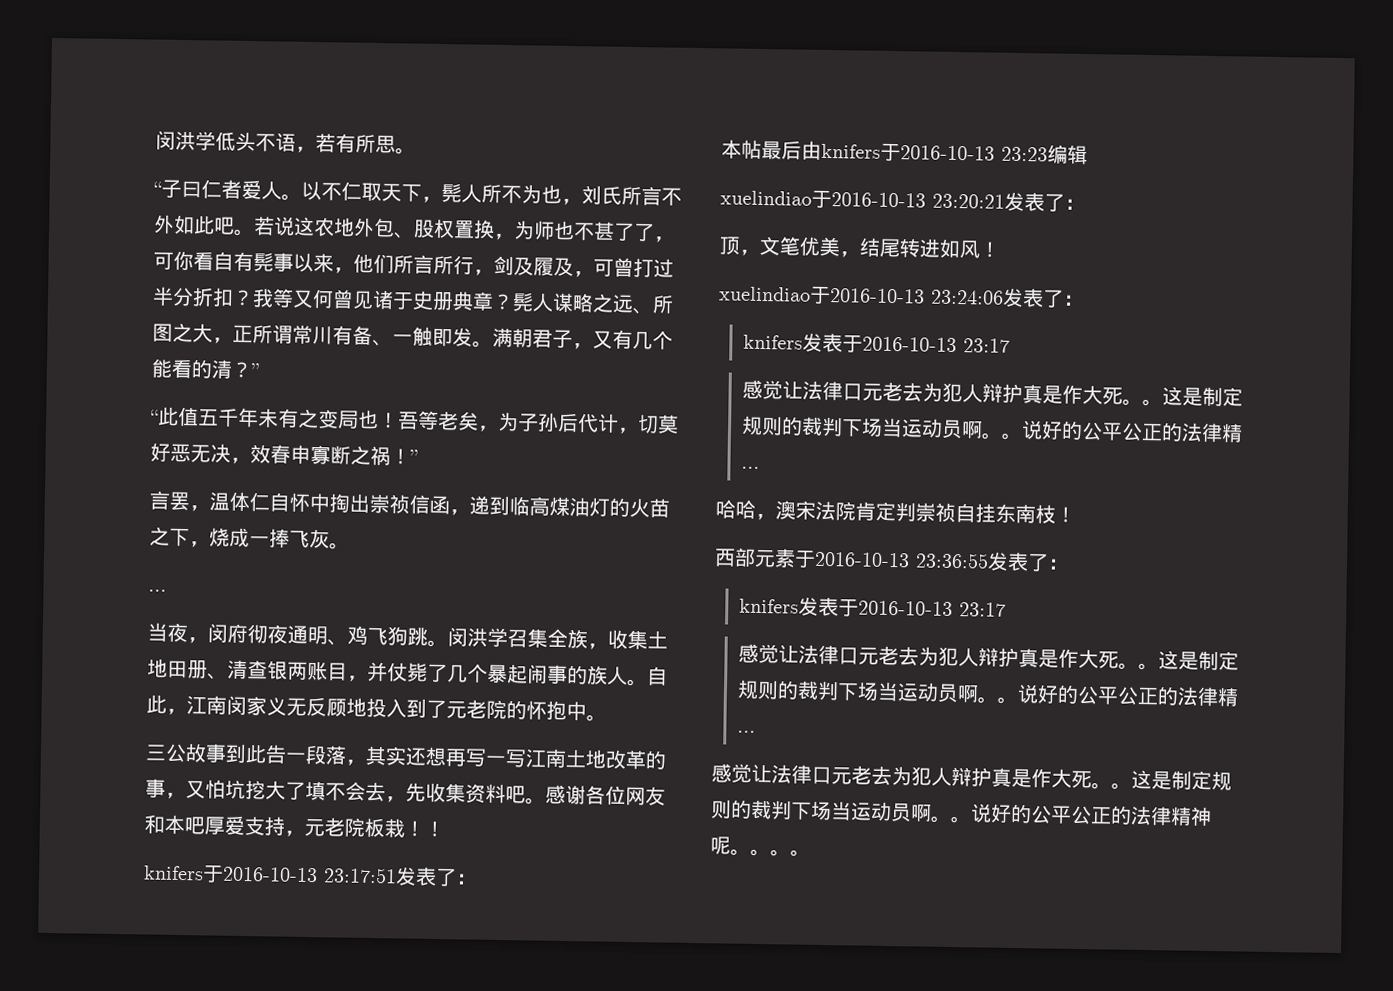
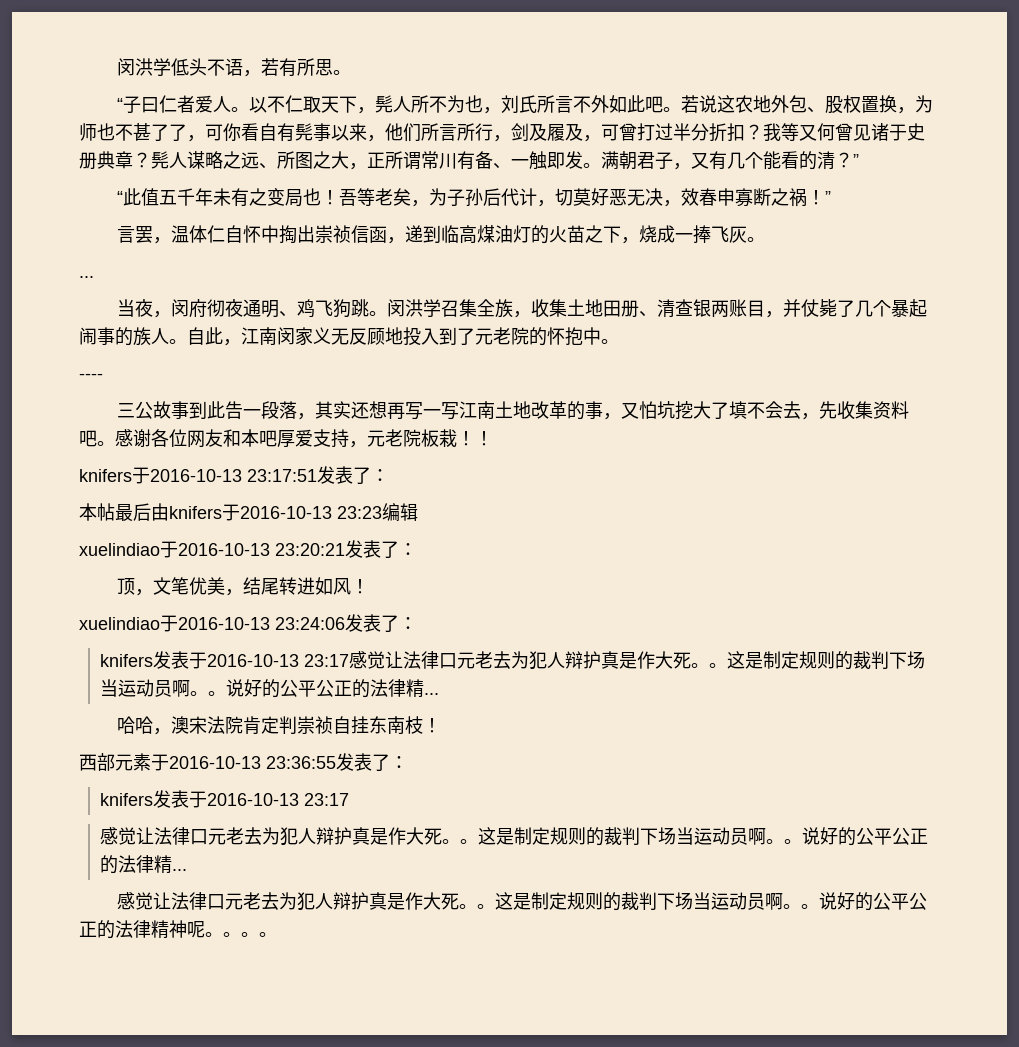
(607, 718) none -> [79,373,103,380] // ----
(1011, 345) // -> (350, 660) none

